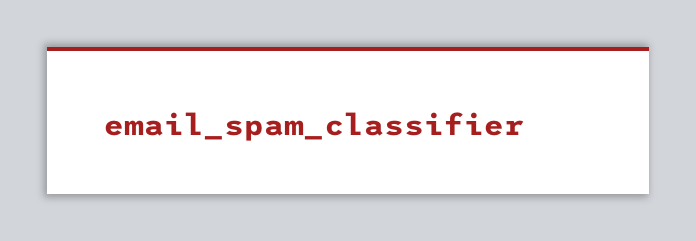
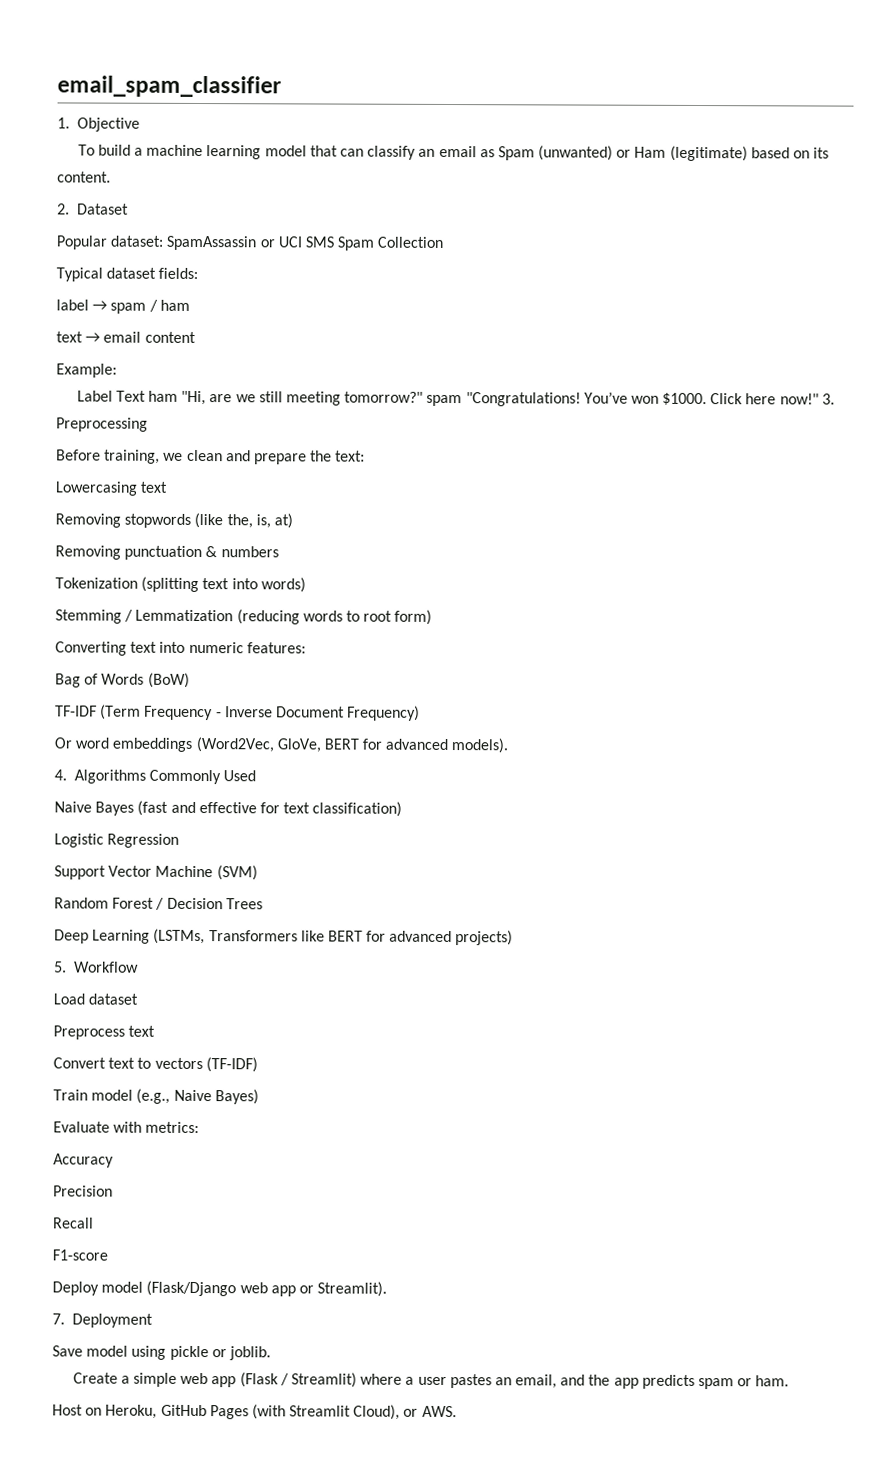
(524, 126) none -> [57,117,140,132] [77,144,830,162] [57,171,111,183] [57,203,129,215] [56,235,444,251] [56,267,199,282] [56,299,190,314] [56,331,196,343] [56,363,117,378] [76,390,835,407] [56,417,148,432] [56,449,366,465] [55,481,169,496] [55,512,293,529] [55,545,279,561] [55,576,306,593] [55,609,433,625] [55,641,306,656] [55,672,190,688] [55,704,421,721] [54,736,509,754] [54,769,257,785] [54,800,403,817] [54,833,180,848] [54,865,258,881] [54,897,263,910] [54,928,514,946] [54,961,139,973] [53,993,139,1005] [53,1025,156,1040] [53,1057,258,1073] [53,1088,259,1105] [53,1121,200,1134] [53,1153,114,1168] [53,1185,113,1197] [53,1217,94,1229] [52,1249,108,1261] [52,1280,388,1297] [52,1313,153,1328] [52,1345,271,1361] [72,1372,790,1390] [52,1404,457,1420] // 1. Objective // To build a machine learning model that can classify an email as Spam (unwanted) or Ham (legitimate) based on its content. // 2. Dataset // Popular dataset: SpamAssassin or UCI SMS Spam Collection // Typical dataset fields: // label → spam / ham // text → email content // Example: // Label Text ham "Hi, are we still meeting tomorrow?" spam "Congratulations! You’ve won $1000. Click here now!" 3. Preprocessing // Before training, we clean and prepare the text: // Lowercasing text // Removing stopwords (like the, is, at) // Removing punctuation & numbers // Tokenization (splitting text into words) // Stemming / Lemmatization (reducing words to root form) // Converting text into numeric features: // Bag of Words (BoW) // TF-IDF (Term Frequency - Inverse Document Frequency) // Or word embeddings (Word2Vec, GloVe, BERT for advanced models). // 4. Algorithms Commonly Used // Naive Bayes (fast and effective for text classification) // Logistic Regression // Support Vector Machine (SVM) // Random Forest / Decision Trees // Deep Learning (LSTMs, Transformers like BERT for advanced projects) // 5. Workflow // Load dataset // Preprocess text // Convert text to vectors (TF-IDF) // Train model (e.g., Naive Bayes) // Evaluate with metrics: // Accuracy // Precision // Recall // F1-score // Deploy model (Flask/Django web app or Streamlit). // 7. Deployment // Save model using pickle or joblib. // Create a simple web app (Flask / Streamlit) where a user pastes an email, and the app predicts spam or ham. // Host on Heroku, GitHub Pages (with Streamlit Cloud), or AWS.

